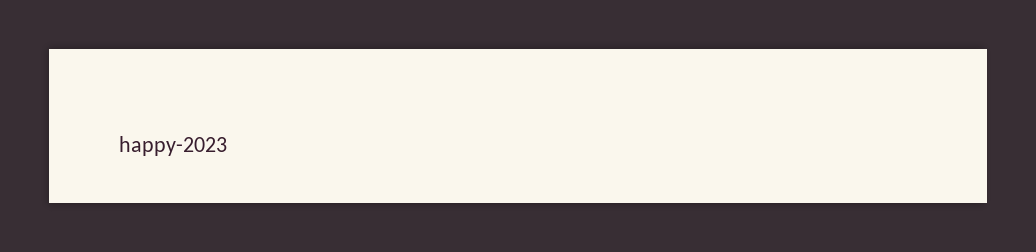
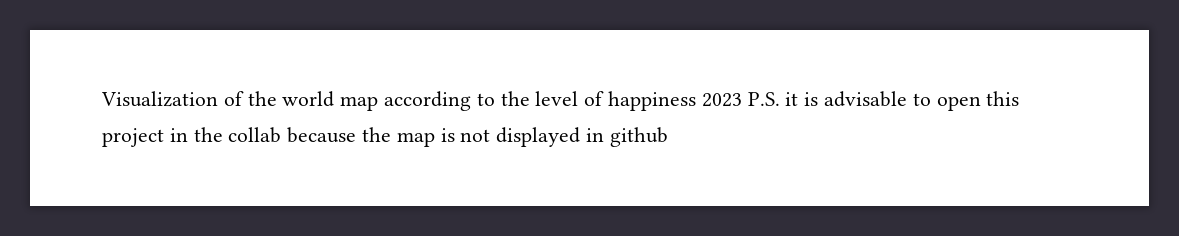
[119,136,227,156] happy-2023 -> [101,91,1020,111] [102,127,668,147] Visualization of the world map according to the level of happiness 2023 P.S. it is advisable to open this project in the collab because the map is not displayed in github

